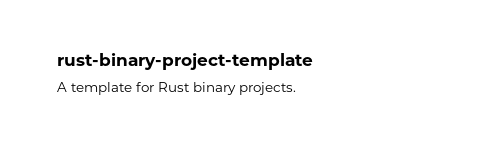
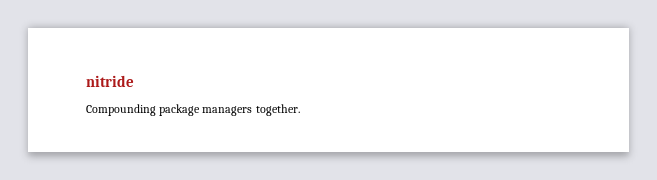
[57,53,313,70] [57,82,296,95] rust-binary-project-template // A template for Rust binary projects. -> [86,75,134,87] [86,104,300,116] nitride // Compounding package managers together.

